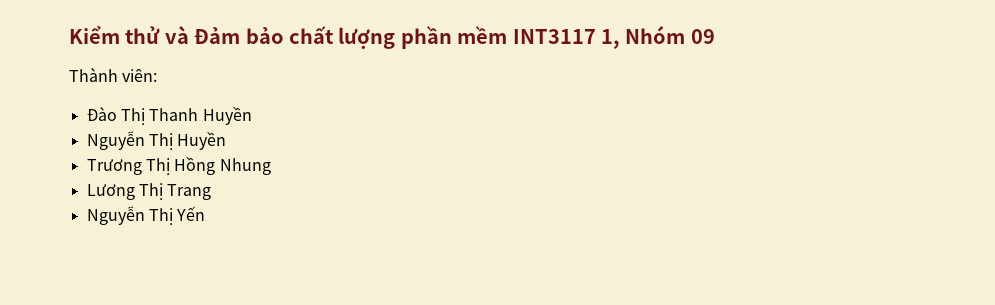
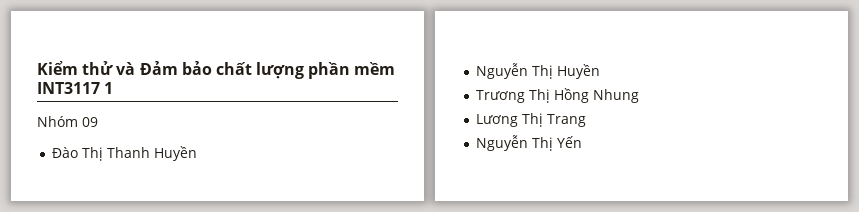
[600,29,620,49] 1, -> [104,82,114,94] 1 //
[69,67,158,82] // Thành viên: -> (98, 122) none

